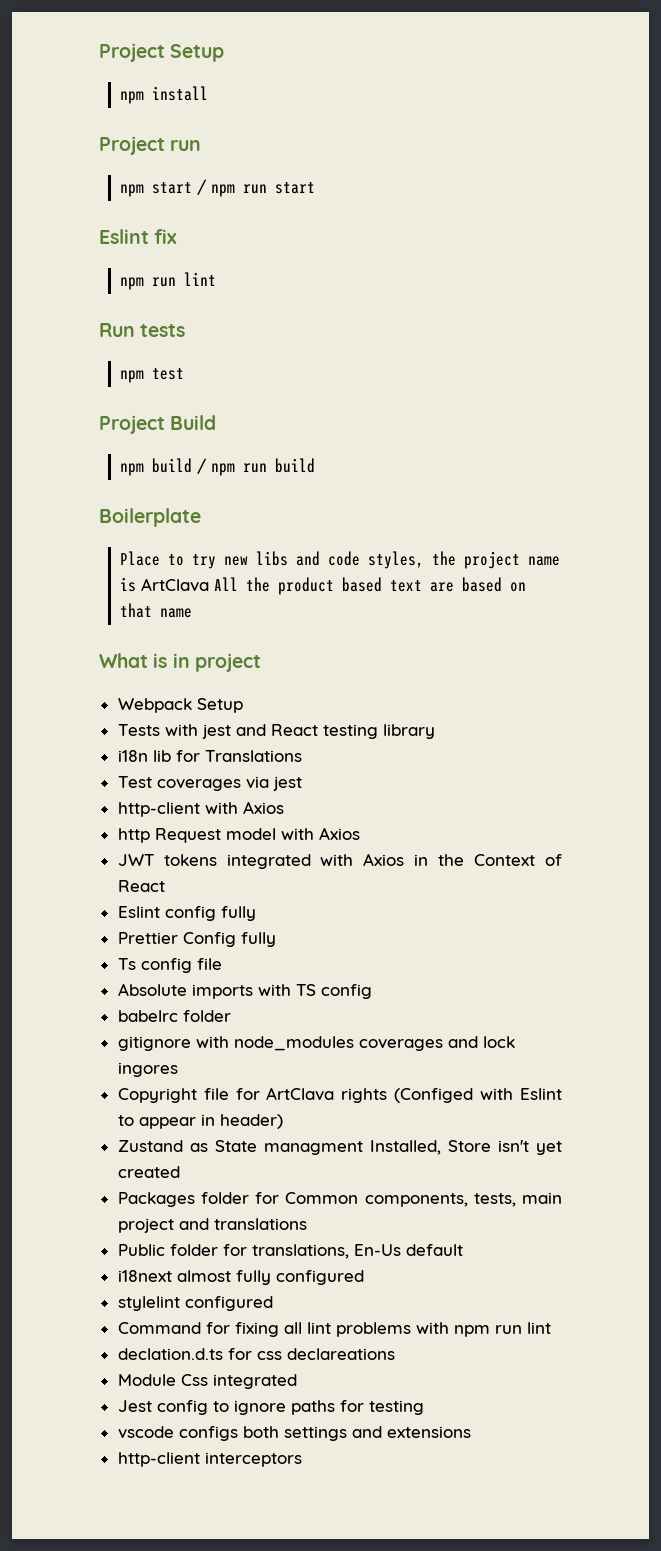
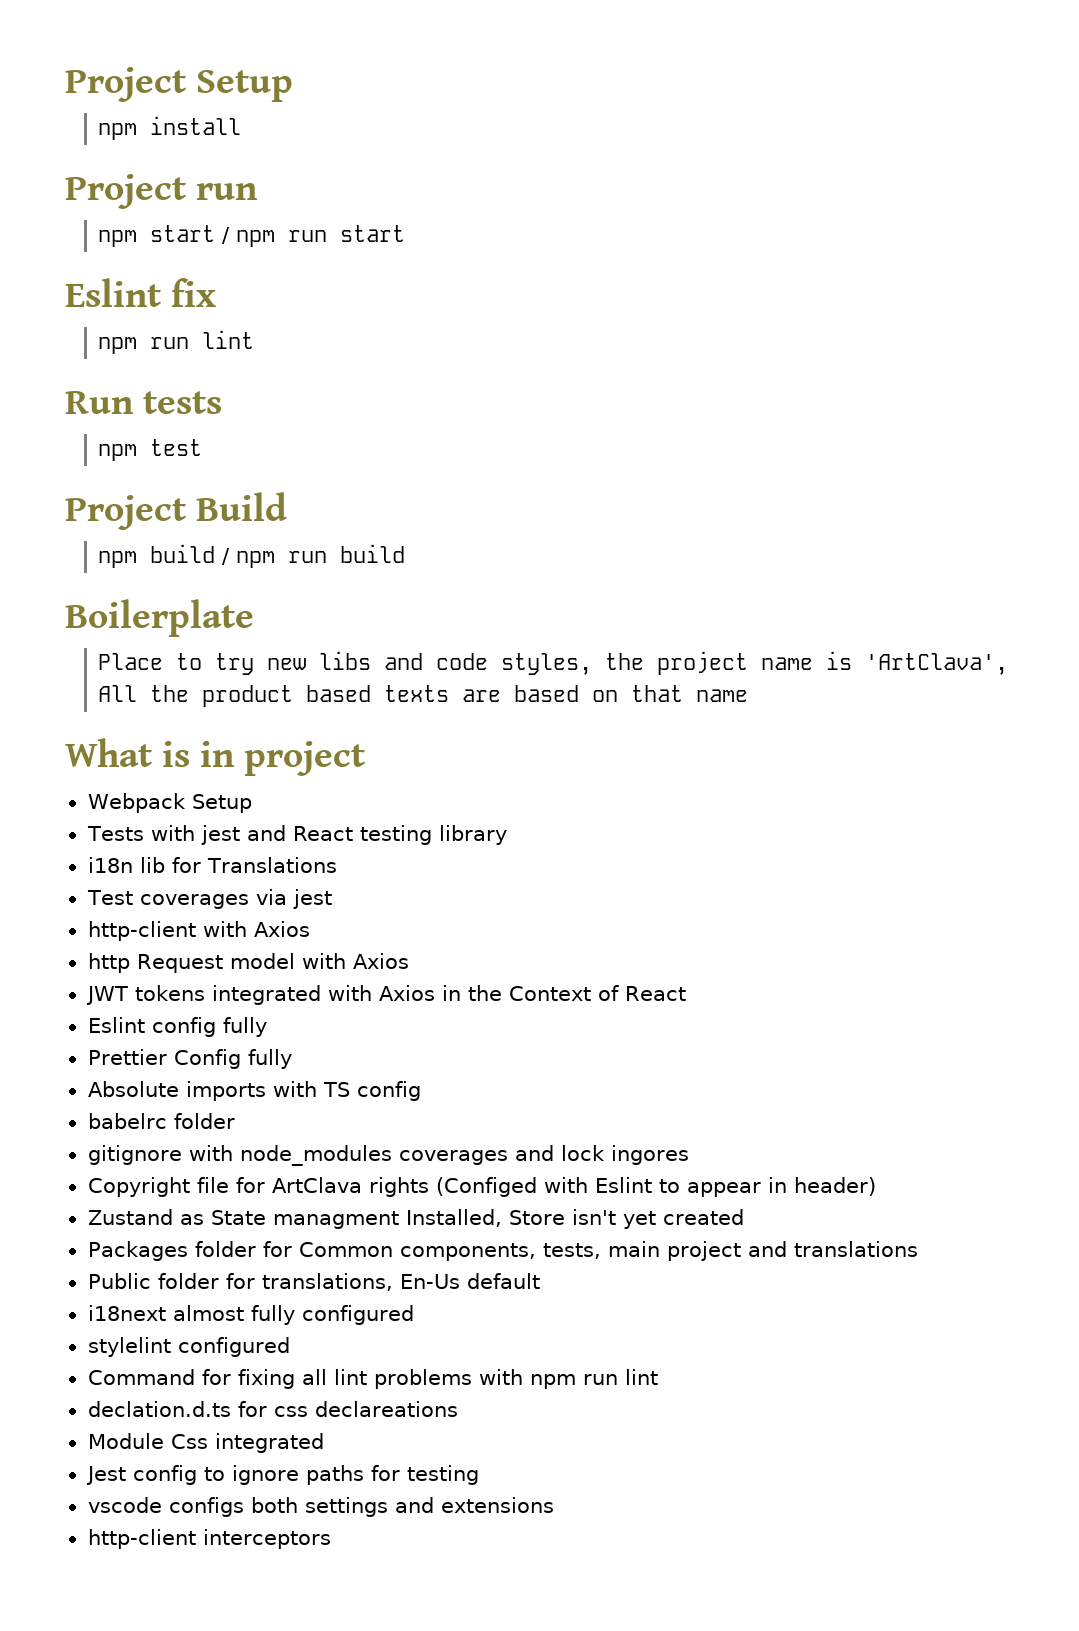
[141,578,210,592] ArtClava -> [865,653,1009,675] 'ArtClava',
[390,580,423,592] text -> [384,685,450,702] texts
[117,958,222,973] // Ts config file -> (292, 1059) none

